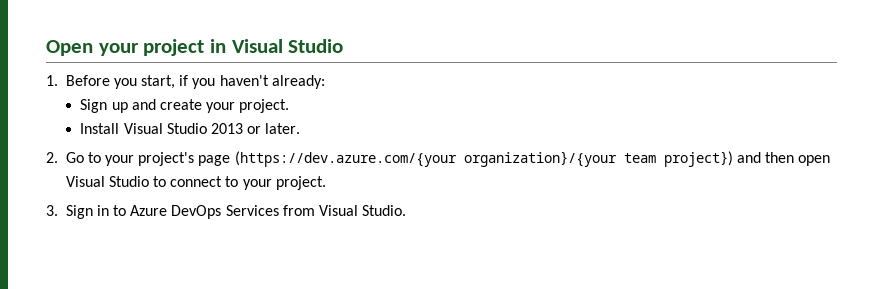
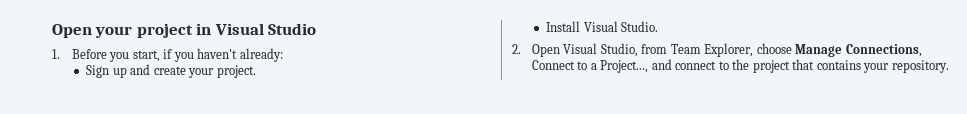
[166,123,301,134] [46,151,831,167] [65,176,326,190] [46,205,407,219] Studio 2013 or later. // 2. Go to your project's page (https://dev.azure.com/{your organization}/{your team project}) and then open Visual Studio to connect to your project. // 3. Sign in to Azure DevOps Services from Visual Studio. -> [621,21,659,32] [512,43,922,57] [531,59,949,73] Studio. // 2. Open Visual Studio, from Team Explorer, choose Manage Connections, Connect to a Project..., and connect to the project that contains your repository.

